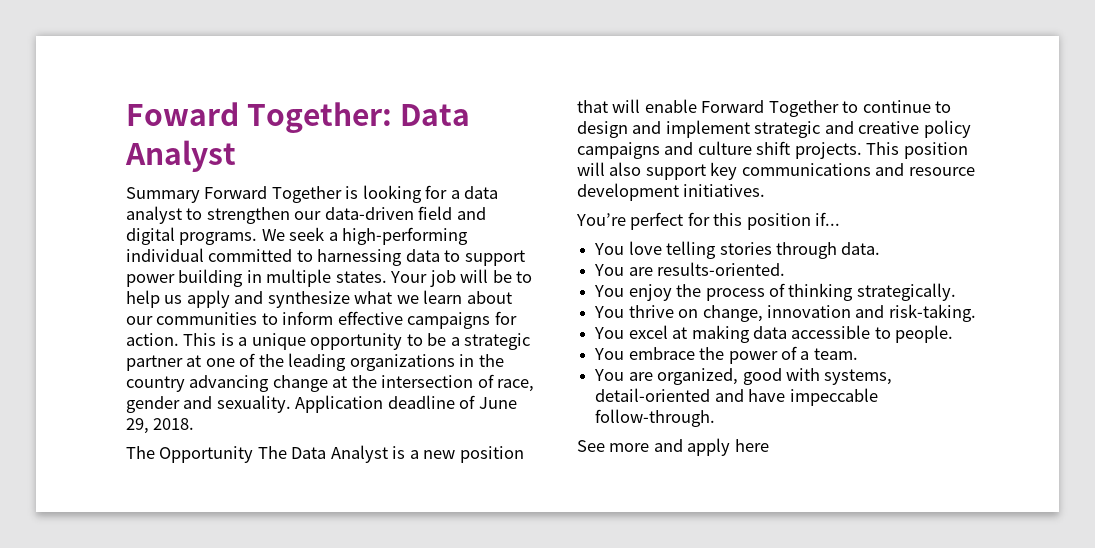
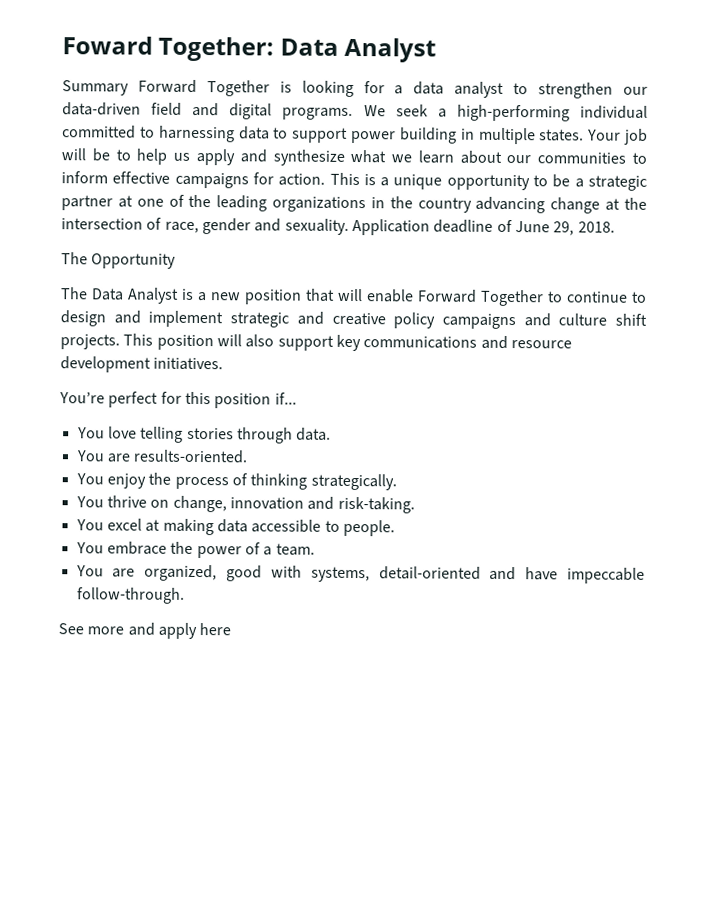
(254, 454) none -> (177, 261) //

